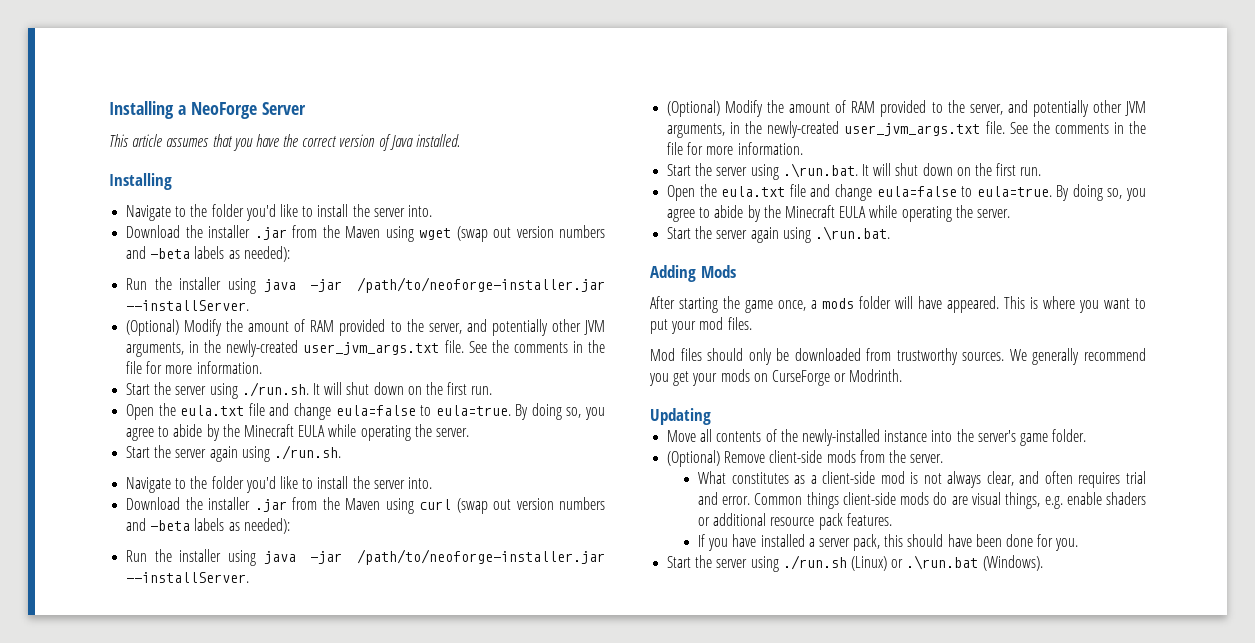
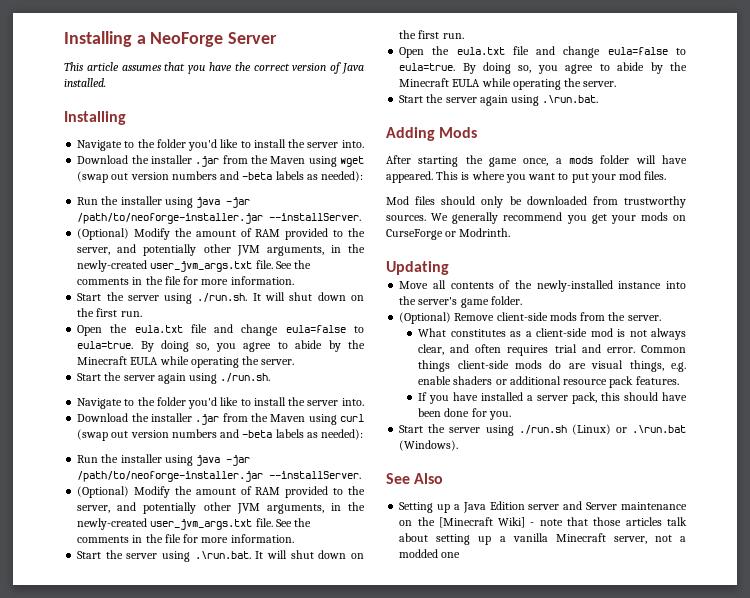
(1043, 563) none -> [386,473,444,484] [399,501,687,513] [399,517,687,528] [399,533,686,545] [399,549,461,558] // See Also // Setting up a Java Edition server and Server maintenance on the [Minecraft Wiki] - note that those articles talk about setting up a vanilla Minecraft server, not a modded one

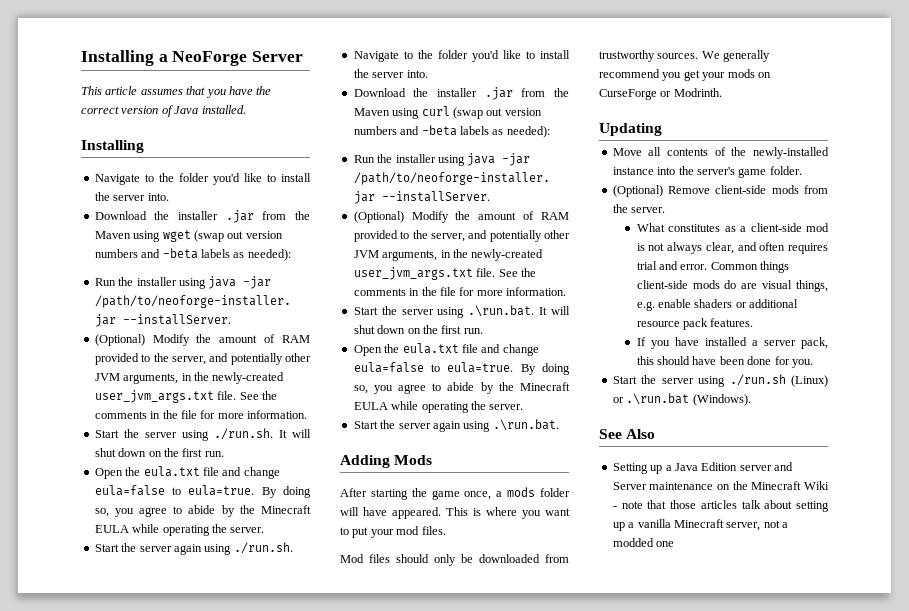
[438,517,526,528] [Minecraft Wiki] -> [751,481,829,490] Minecraft Wiki

